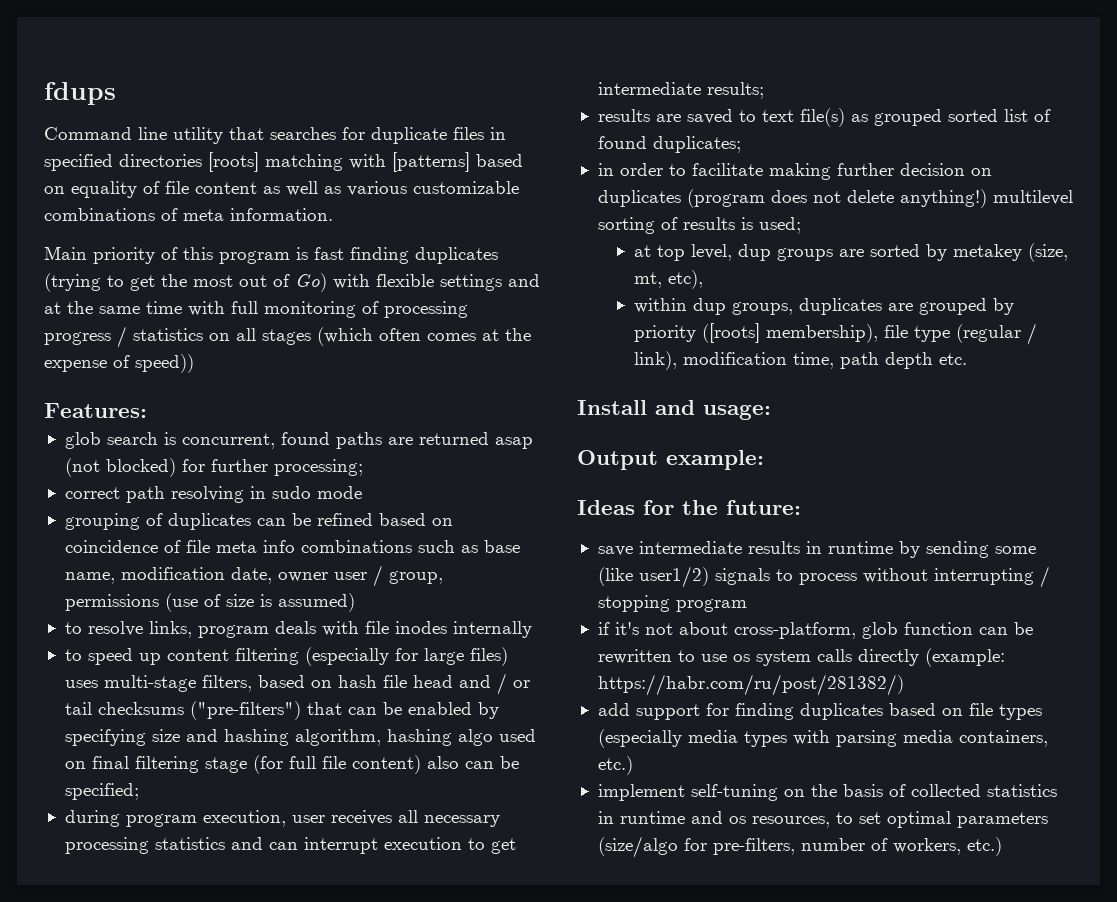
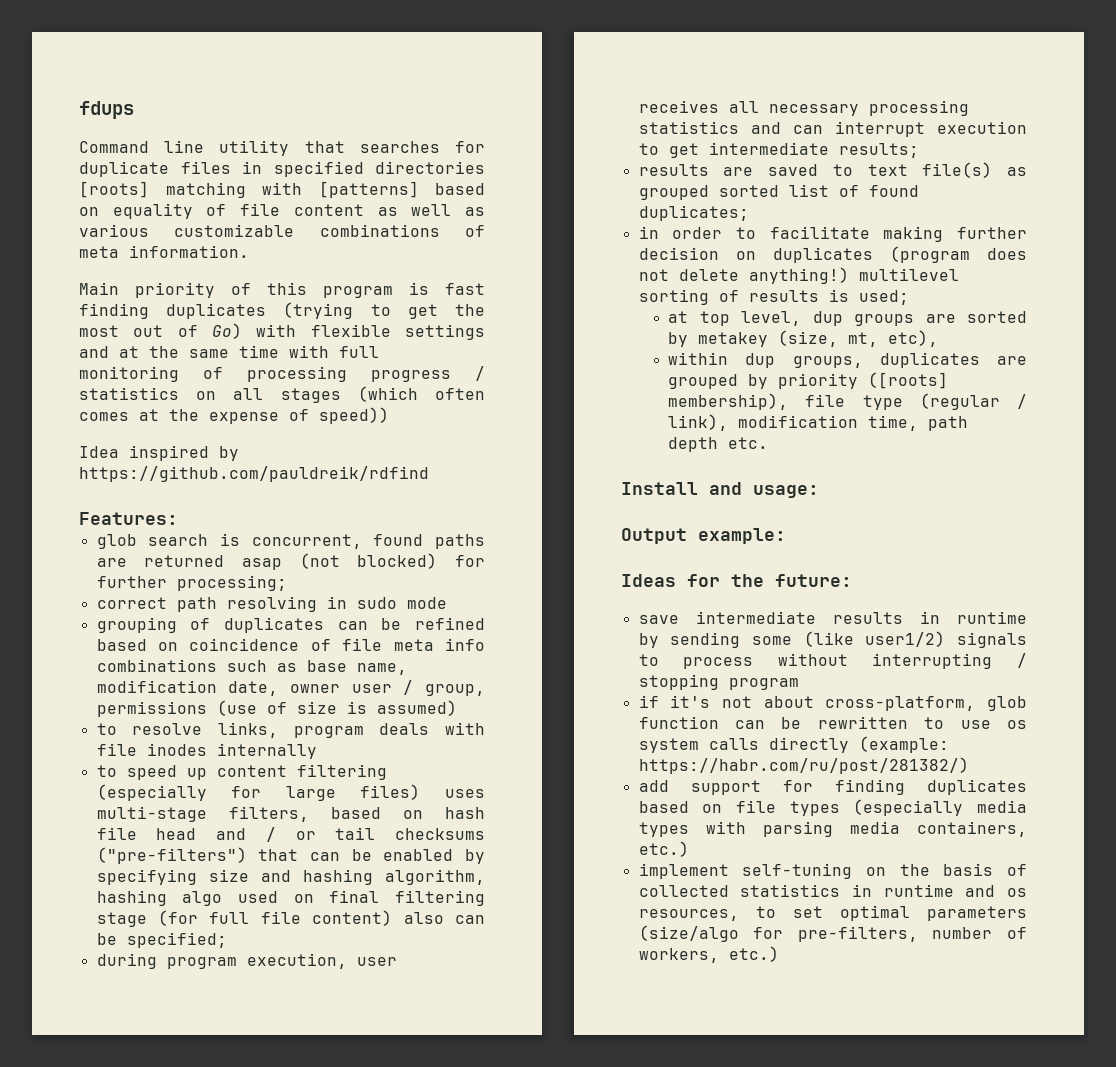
(194, 363) none -> [79,445,239,461] [79,466,429,482] // Idea inspired by https://github.com/pauldreik/rdfind

